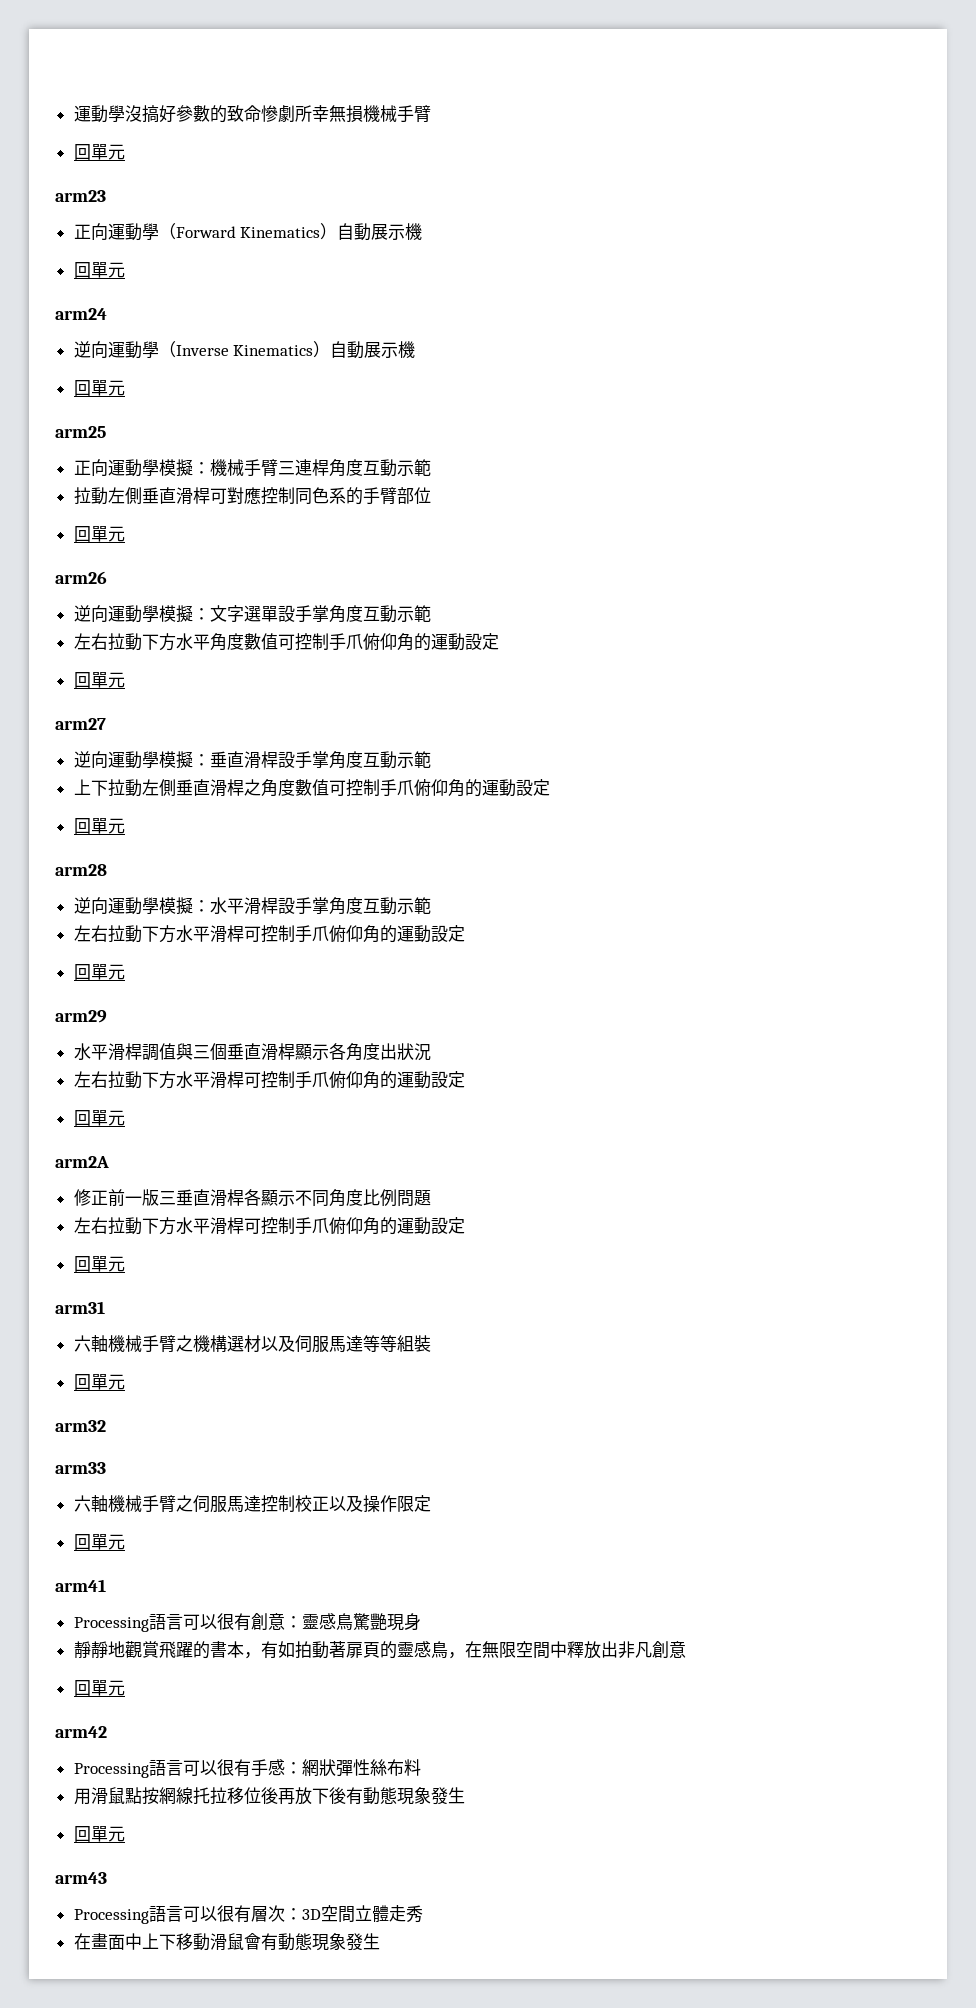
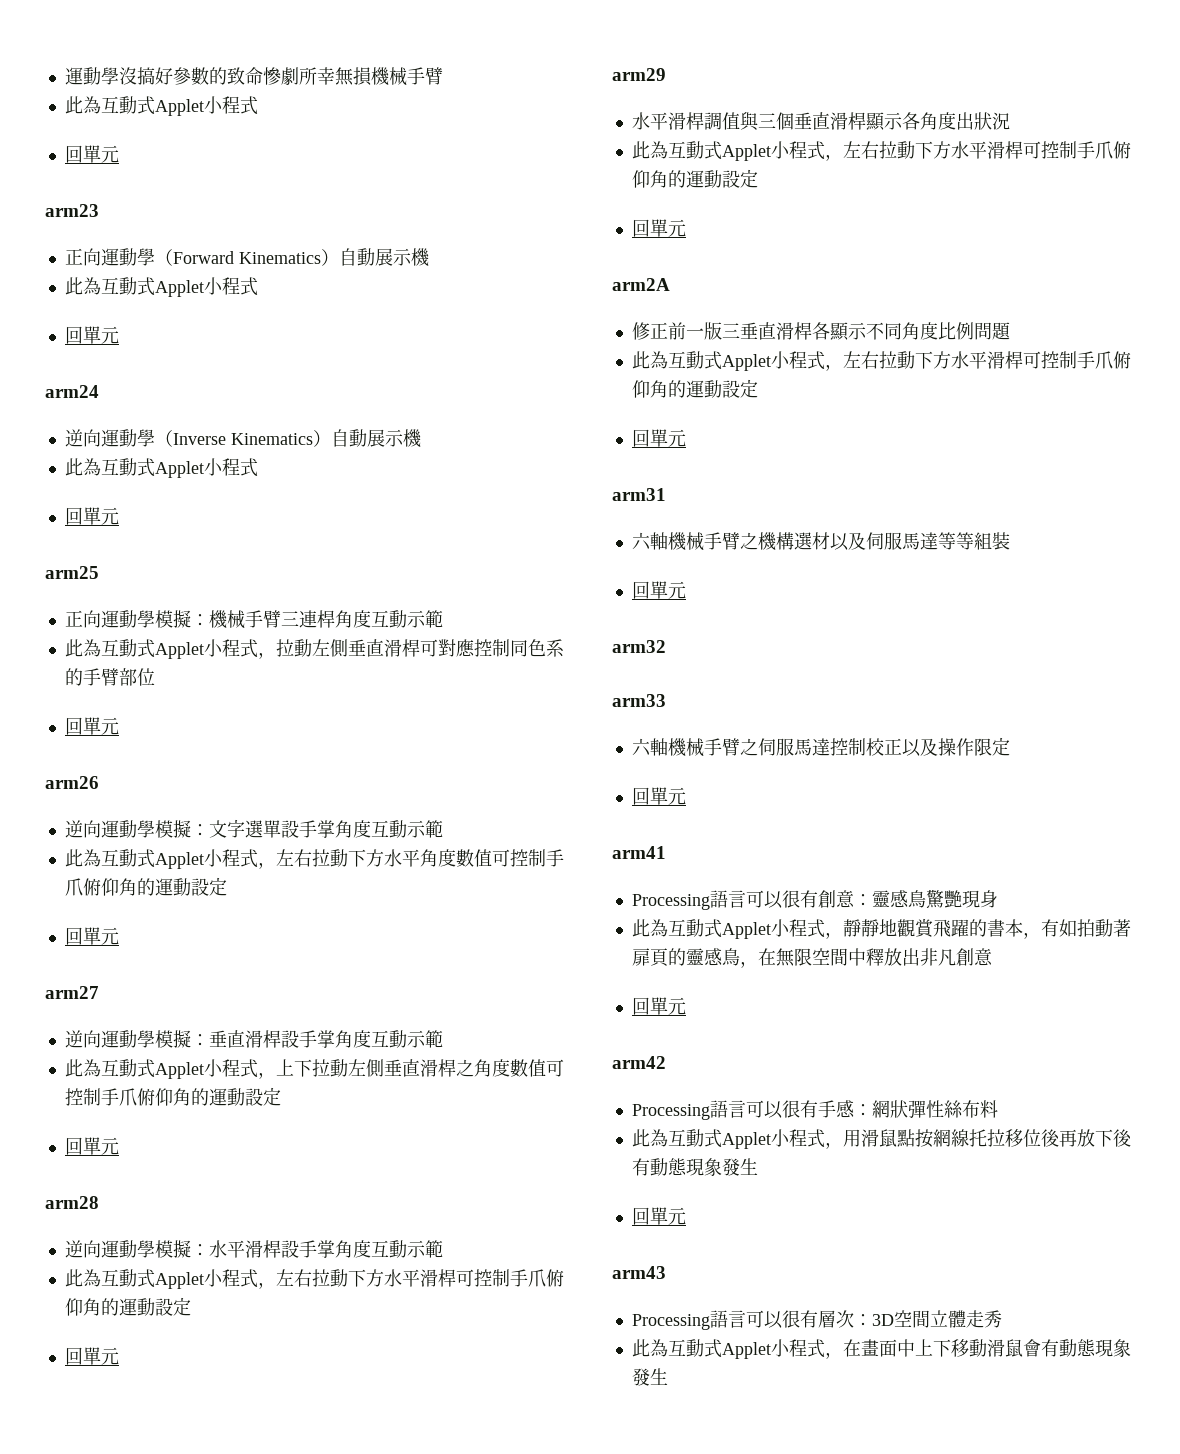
(431, 114) none -> [64,96,258,116] // 此為互動式Applet小程式
(423, 231) none -> [64,277,258,297] // 此為互動式Applet小程式
(416, 349) none -> [64,458,258,478] // 此為互動式Applet小程式
(431, 467) none -> [64,639,276,659] 此為互動式Applet小程式，
(431, 613) none -> [64,849,276,869] 此為互動式Applet小程式，
(431, 759) none -> [64,1059,276,1079] 此為互動式Applet小程式，
(431, 905) none -> [64,1269,276,1289] 此為互動式Applet小程式，
(431, 1052) none -> [631,141,843,161] 此為互動式Applet小程式，
(431, 1198) none -> [631,351,843,371] 此為互動式Applet小程式，
(421, 1622) none -> [631,919,843,939] 此為互動式Applet小程式，
(421, 1767) none -> [631,1129,843,1149] 此為互動式Applet小程式，
(423, 1914) none -> [631,1339,843,1359] 此為互動式Applet小程式，

